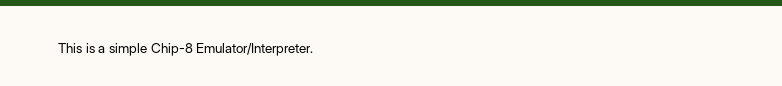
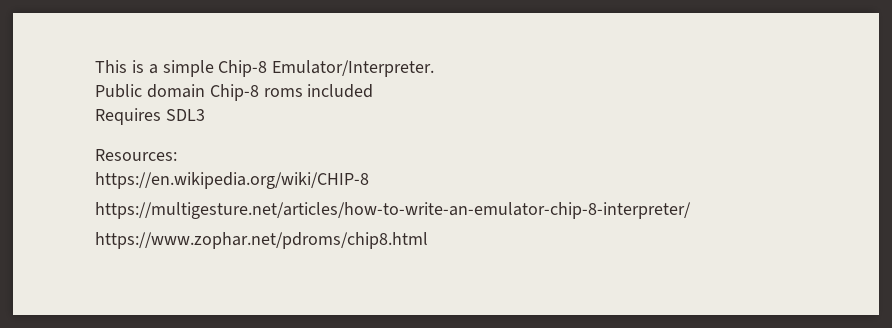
(314, 49) none -> [95,84,374,101] [95,108,205,125] [95,149,177,161] [95,172,369,189] [95,202,691,219] [95,232,428,249] // Public domain Chip-8 roms included // Requires SDL3 // Resources: // https://en.wikipedia.org/wiki/CHIP-8 // https://multigesture.net/articles/how-to-write-an-emulator-chip-8-interpreter/ // https://www.zophar.net/pdroms/chip8.html

